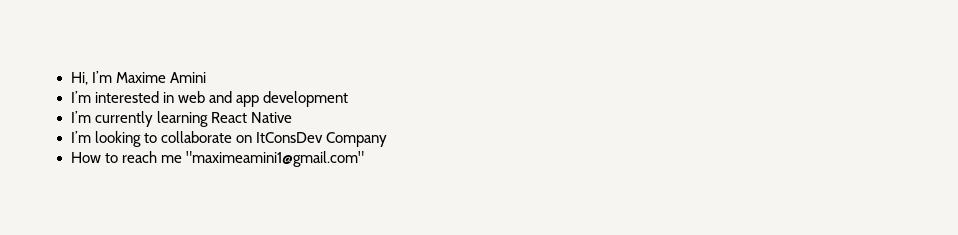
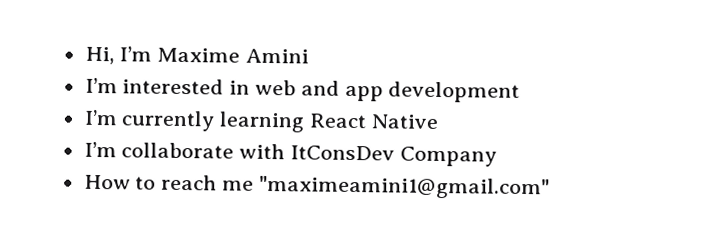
[94,131,252,147] looking to collaborate on -> [121,142,286,160] collaborate with

